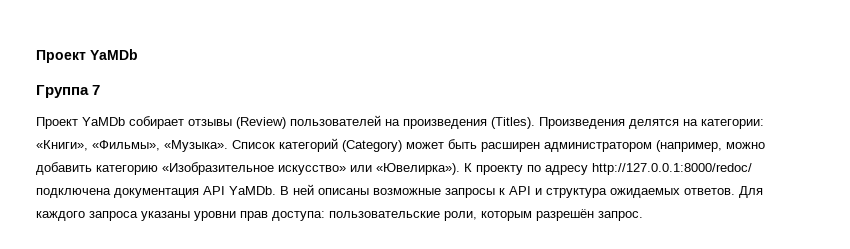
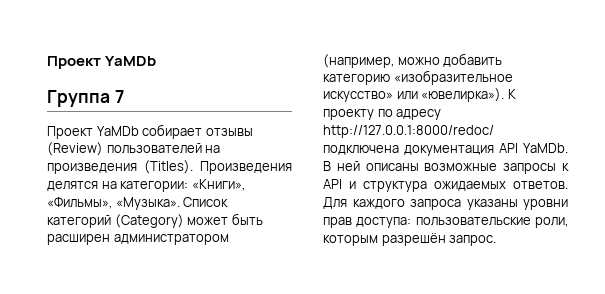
[162,162,274,175] «Изобразительное -> [393,70,513,85] «изобразительное
[376,163,460,175] «Ювелирка»). -> [421,88,505,102] «ювелирка»).

